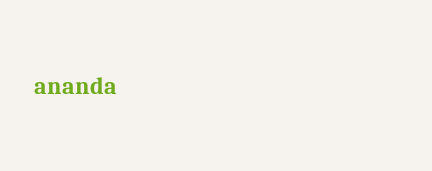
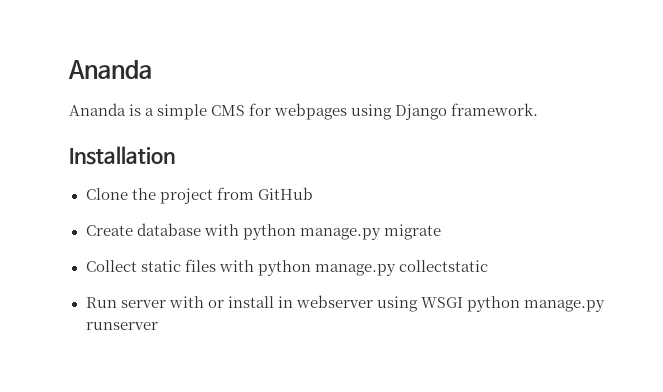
[34,77,117,94] ananda -> [68,60,152,79] [69,103,539,120] [69,146,175,165] [85,187,313,204] [85,223,441,240] [85,259,488,276] [85,295,606,312] [85,322,158,330] Ananda // Ananda is a simple CMS for webpages using Django framework. // Installation // Clone the project from GitHub // Create database with python manage.py migrate // Collect static files with python manage.py collectstatic // Run server with or install in webserver using WSGI python manage.py runserver

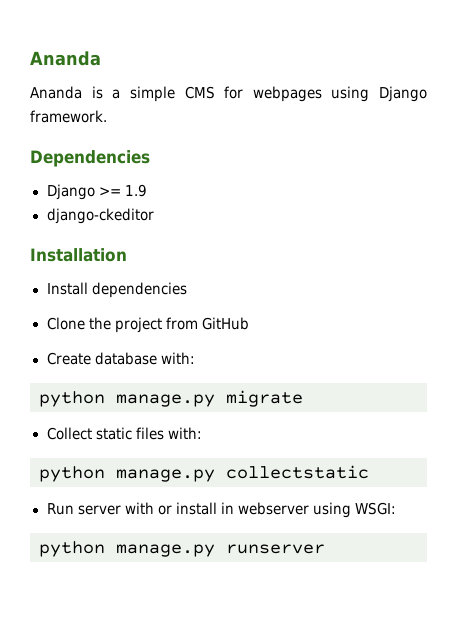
(539, 109) none -> [30,150,150,167] [46,184,147,200] [46,208,154,224] // Dependencies // Django >= 1.9 // django-ckeditor
(175, 155) none -> [46,282,187,298] // Install dependencies
[203,224,239,236] with -> [160,352,195,364] with: //
[218,260,254,272] with -> [167,427,202,439] with: //
[420,297,463,308] WSGI -> [354,502,396,515] WSGI: //

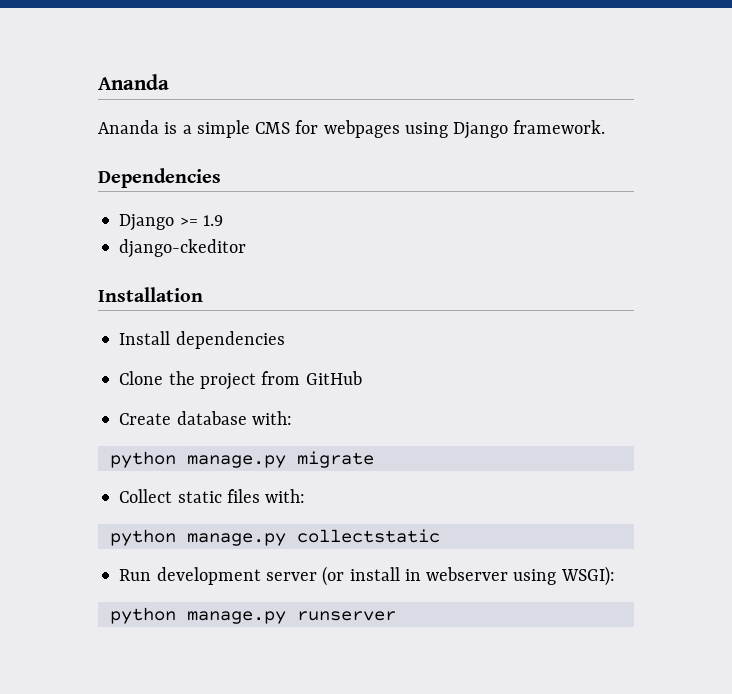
[77,502,172,515] server with or -> [156,566,345,586] development server (or
[354,502,396,515] WSGI: -> [560,566,615,586] WSGI):

